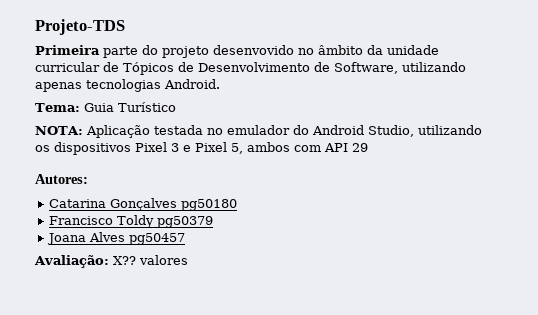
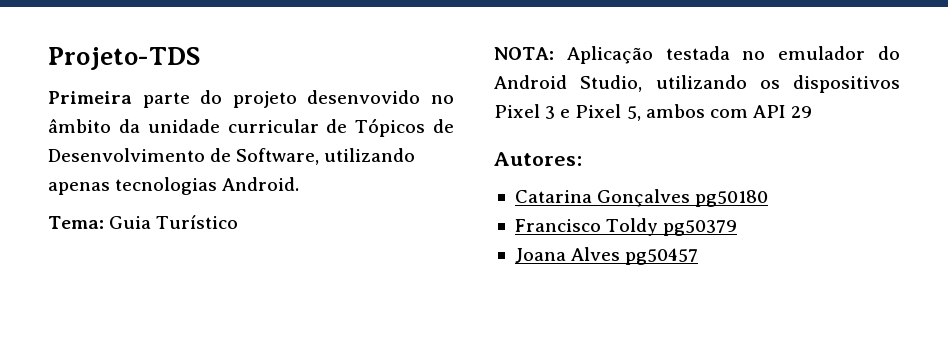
[34,255,188,268] // Avaliação: X?? valores -> (699, 256) none

